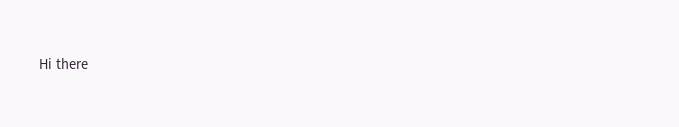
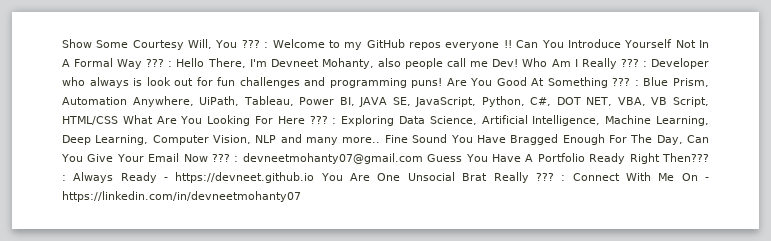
[39,58,88,69] Hi there -> [62,39,709,50] [62,58,709,69] [62,77,709,88] [62,96,709,107] [62,115,709,126] [62,134,709,145] [61,153,709,164] [62,172,709,183] [62,191,301,202] Show Some Courtesy Will, You ??? : Welcome to my GitHub repos everyone !! Can You Introduce Yourself Not In A Formal Way ??? : Hello There, I'm Devneet Mohanty, also people call me Dev! Who Am I Really ??? : Developer who always is look out for fun challenges and programming puns! Are You Good At Something ??? : Blue Prism, Automation Anywhere, UiPath, Tableau, Power BI, JAVA SE, JavaScript, Python, C#, DOT NET, VBA, VB Script, HTML/CSS What Are You Looking For Here ??? : Exploring Data Science, Artificial Intelligence, Machine Learning, Deep Learning, Computer Vision, NLP and many more.. Fine Sound You Have Bragged Enough For The Day, Can You Give Your Email Now ??? : devneetmohanty07@gmail.com Guess You Have A Portfolio Ready Right Then??? : Always Ready - https://devneet.github.io You Are One Unsocial Brat Really ??? : Connect With Me On - https://linkedin.com/in/devneetmohanty07

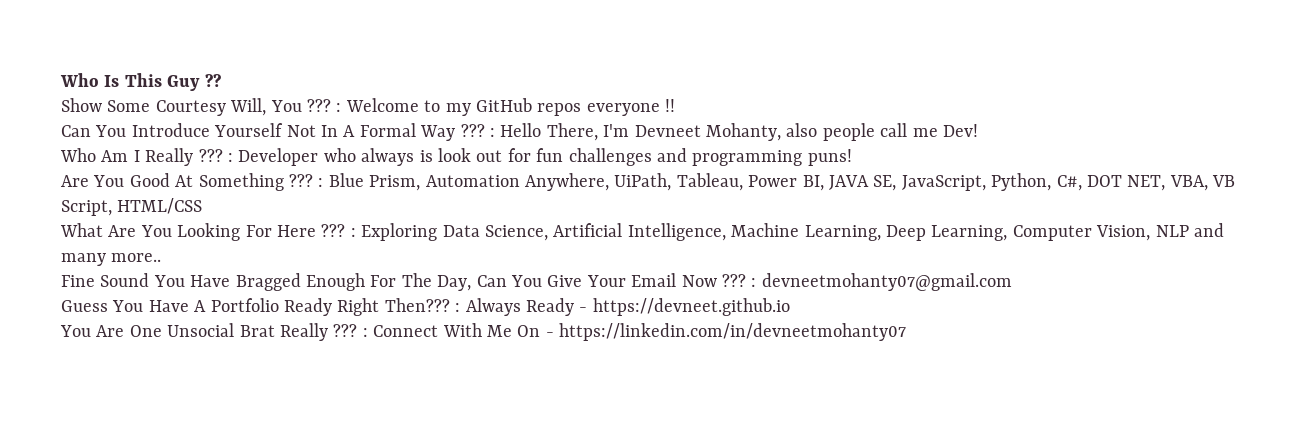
(62, 43) none -> [60,73,221,91] Who Is This Guy ?? //
(512, 44) none -> (676, 105) //
(519, 63) none -> (978, 130) //
(443, 83) none -> (852, 157) //
(118, 120) none -> (203, 206) //
(381, 140) none -> (162, 257) //
(423, 158) none -> (1012, 282) //
(315, 177) none -> (790, 307) //

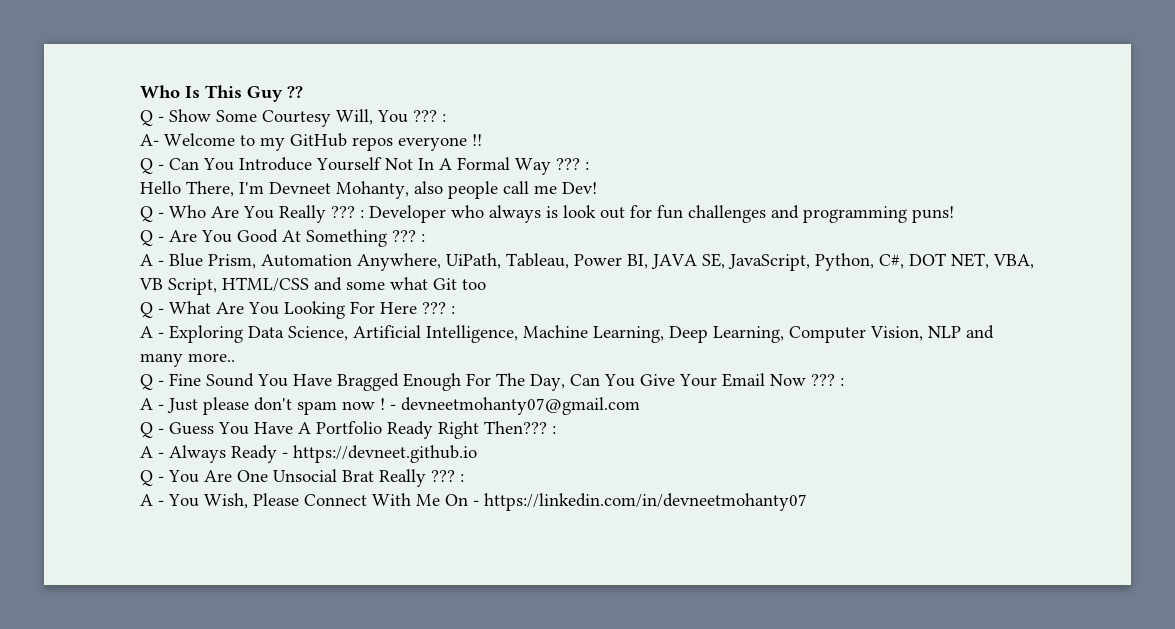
(221, 80) none -> [140,110,164,126] Q -
(342, 107) none -> [140,134,159,146] // A-
(676, 105) none -> [140,158,164,174] Q -
(495, 132) none -> (589, 166) //
[60,148,140,162] Who Am I -> [140,205,274,222] Q - Who Are You
(852, 157) none -> [140,230,164,246] Q -
(324, 182) none -> [140,254,164,266] // A -
(203, 206) // -> [314,277,486,291] [140,302,164,318] and some what Git too // Q -
(356, 232) none -> [140,326,164,338] // A -
(162, 257) none -> [140,374,164,390] Q -
(757, 282) none -> [140,397,396,415] // A - Just please don't spam now ! -
(1012, 282) none -> [140,422,164,438] Q -
(461, 307) none -> [140,446,164,458] // A -
(790, 307) none -> [140,470,164,486] Q -
(368, 332) none -> [140,493,299,509] // A - You Wish, Please

